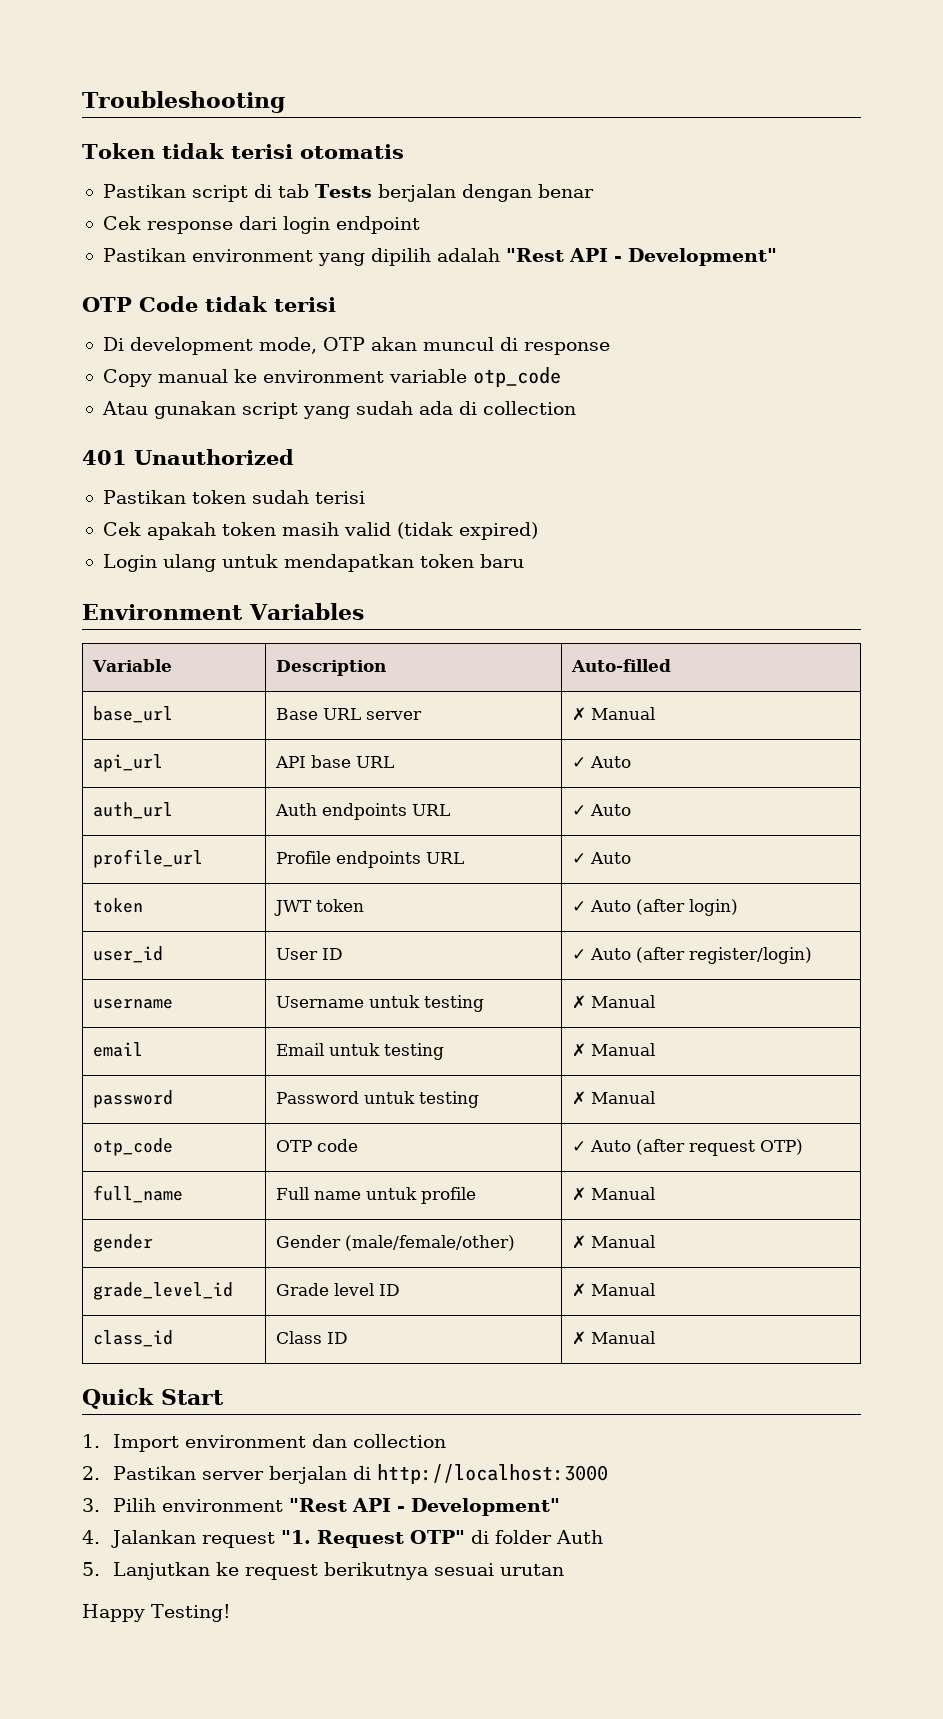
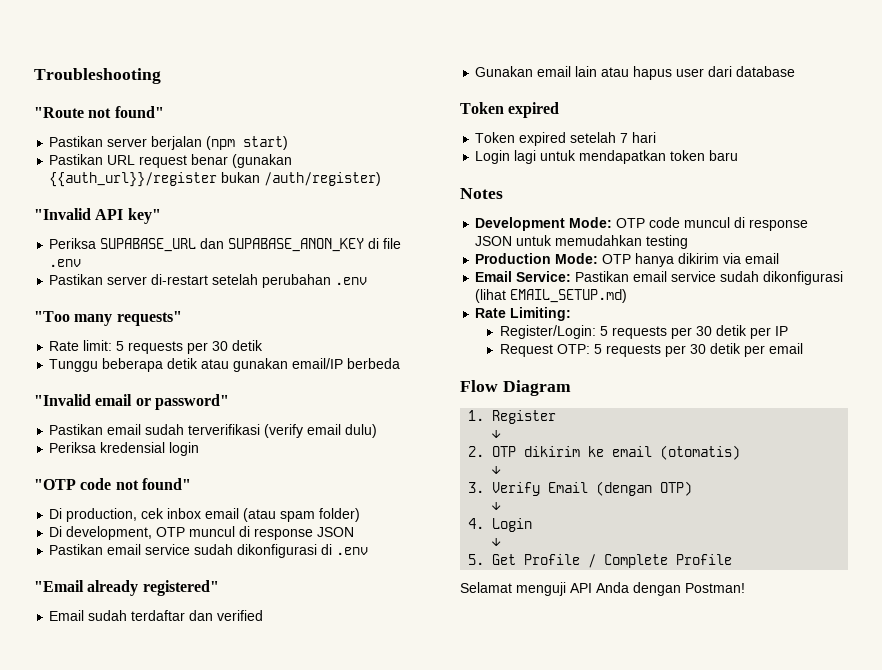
[82,143,404,159] [102,184,594,202] [102,216,420,234] [102,248,777,266] [82,296,336,312] [102,337,610,355] [102,367,561,387] [101,401,576,419] [82,449,294,465] [102,490,365,504] [102,522,538,540] [102,554,216,572] Token tidak terisi otomatis // Pastikan script di tab Tests berjalan dengan benar // Cek response dari login endpoint // Pastikan environment yang dipilih adalah "Rest API - Development" // OTP Code tidak terisi // Di development mode, OTP akan muncul di response // Copy manual ke environment variable otp_code // Atau gunakan script yang sudah ada di collection // 401 Unauthorized // Pastikan token sudah terisi // Cek apakah token masih valid (tidak expired) // Login ulang -> [34,106,164,118] [49,136,289,150] [49,154,293,168] [49,172,382,187] [34,208,161,224] [49,238,402,252] [49,259,82,267] [49,274,368,288] [34,311,182,326] [49,340,264,354] [49,358,401,372] [34,394,229,410] [49,424,378,438] [49,442,200,456] [34,478,191,490] [49,508,361,522] [49,526,355,540] [49,544,369,558] [34,580,219,596] [49,610,264,621] [475,66,796,80] [460,102,560,118] [475,132,657,146] [475,150,537,164] "Route not found" // Pastikan server berjalan (npm start) // Pastikan URL request benar (gunakan {{auth_url}}/register bukan /auth/register) // "Invalid API key" // Periksa SUPABASE_URL dan SUPABASE_ANON_KEY di file .env // Pastikan server di-restart setelah perubahan .env // "Too many requests" // Rate limit: 5 requests per 30 detik // Tunggu beberapa detik atau gunakan email/IP berbeda // "Invalid email or password" // Pastikan email sudah terverifikasi (verify email dulu) // Periksa kredensial login // "OTP code not found" // Di production, cek inbox email (atau spam folder) // Di development, OTP muncul di response JSON // Pastikan email service sudah dikonfigurasi di .env // "Email already registered" // Email sudah terdaftar dan verified // Gunakan email lain atau hapus user dari database // Token expired // Token expired setelah 7 hari // Login lagi
[82,603,364,620] [91,659,172,672] [275,660,386,676] [570,659,671,672] [92,706,173,723] [275,708,422,720] [571,707,655,721] [92,754,163,772] [274,755,394,768] [571,756,631,768] [92,802,173,819] [274,803,450,820] [571,804,631,816] [92,849,203,868] [275,851,464,868] [571,852,631,864] [92,898,143,913] [273,899,364,916] [571,899,738,916] [92,946,163,963] [275,948,343,960] [571,947,812,964] [92,999,173,1009] [275,995,484,1012] [571,995,655,1009] [92,1042,143,1057] [275,1043,444,1060] [571,1043,655,1057] [92,1090,173,1108] [275,1091,479,1108] [571,1091,655,1105] [92,1138,173,1156] [275,1139,358,1152] [571,1139,803,1156] [92,1185,183,1203] [275,1187,476,1204] [571,1187,655,1201] [92,1234,153,1252] [275,1235,515,1251] [571,1235,655,1249] [92,1282,233,1300] [275,1283,400,1296] [571,1283,655,1297] [92,1330,173,1347] [275,1331,348,1344] [571,1331,655,1345] [82,1388,224,1409] [82,1434,447,1452] [82,1464,609,1484] [82,1498,561,1516] [82,1530,604,1548] [82,1562,565,1580] [82,1604,231,1622] Environment Variables // Variable | Description | Auto-filled // base_url | Base URL server | ✗ Manual // api_url | API base URL | ✓ Auto // auth_url | Auth endpoints URL | ✓ Auto // profile_url | Profile endpoints URL | ✓ Auto // token | JWT token | ✓ Auto (after login) // user_id | User ID | ✓ Auto (after register/login) // username | Username untuk testing | ✗ Manual // email | Email untuk testing | ✗ Manual // password | Password untuk testing | ✗ Manual // otp_code | OTP code | ✓ Auto (after request OTP) // full_name | Full name untuk profile | ✗ Manual // gender | Gender (male/female/other) | ✗ Manual // grade_level_id | Grade level ID | ✗ Manual // class_id | Class ID | ✗ Manual // Quick Start // 1. Import environment dan collection // 2. Pastikan server berjalan di http://localhost:3000 // 3. Pilih environment "Rest API - Development" // 4. Jalankan request "1. Request OTP" di folder Auth // 5. Lanjutkan ke request berikutnya sesuai urutan // Happy Testing! -> [460,188,503,199] [475,217,809,231] [475,235,689,249] [475,253,780,267] [475,271,844,285] [475,289,628,303] [475,307,572,321] [499,325,788,339] [499,343,803,357] [460,380,571,396] [468,410,557,424] [491,430,502,439] [468,445,741,460] [491,466,502,475] [468,481,693,496] [491,502,502,511] [468,518,533,532] [491,538,502,547] [468,554,733,568] [460,582,745,596] Notes // Development Mode: OTP code muncul di response JSON untuk memudahkan testing // Production Mode: OTP hanya dikirim via email // Email Service: Pastikan email service sudah dikonfigurasi (lihat EMAIL_SETUP.md) // Rate Limiting: // Register/Login: 5 requests per 30 detik per IP // Request OTP: 5 requests per 30 detik per email // Flow Diagram // 1. Register // ↓ // 2. OTP dikirim ke email (otomatis) // ↓ // 3. Verify Email (dengan OTP) // ↓ // 4. Login // ↓ // 5. Get Profile / Complete Profile // Selamat menguji API Anda dengan Postman!

